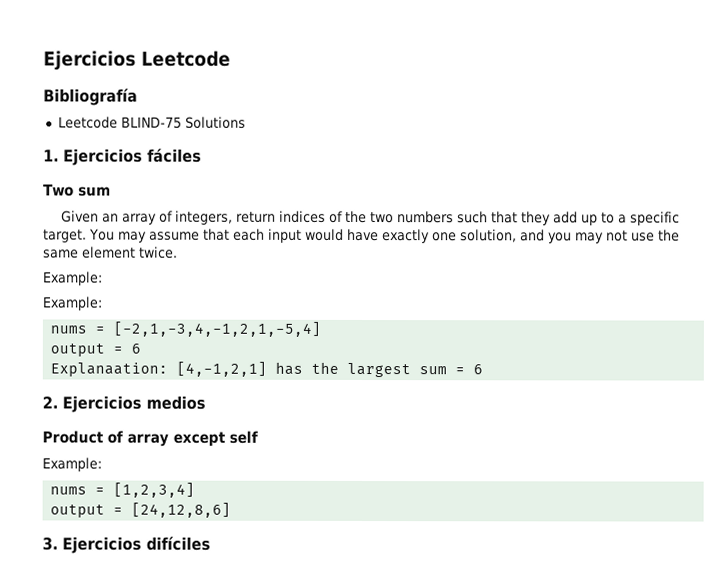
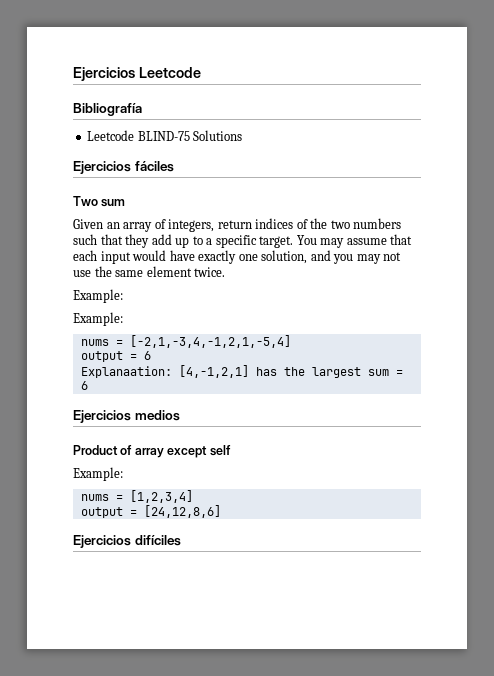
[43,149,59,162] 1. -> (243, 135) none
[42,396,58,409] 2. -> (88, 385) none
[42,537,58,551] 3. -> (221, 511) none

